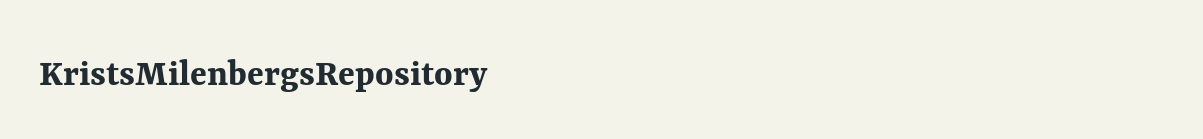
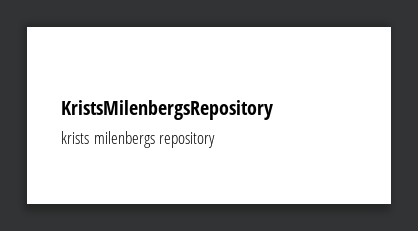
(488, 75) none -> [61,131,216,148] // krists milenbergs repository

